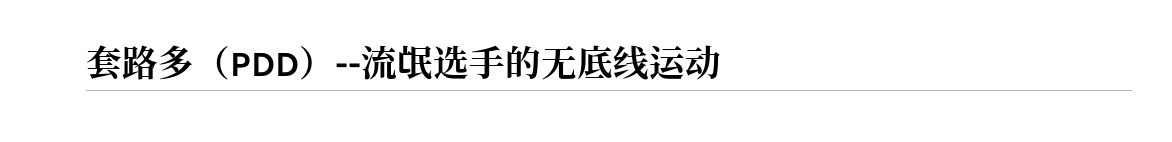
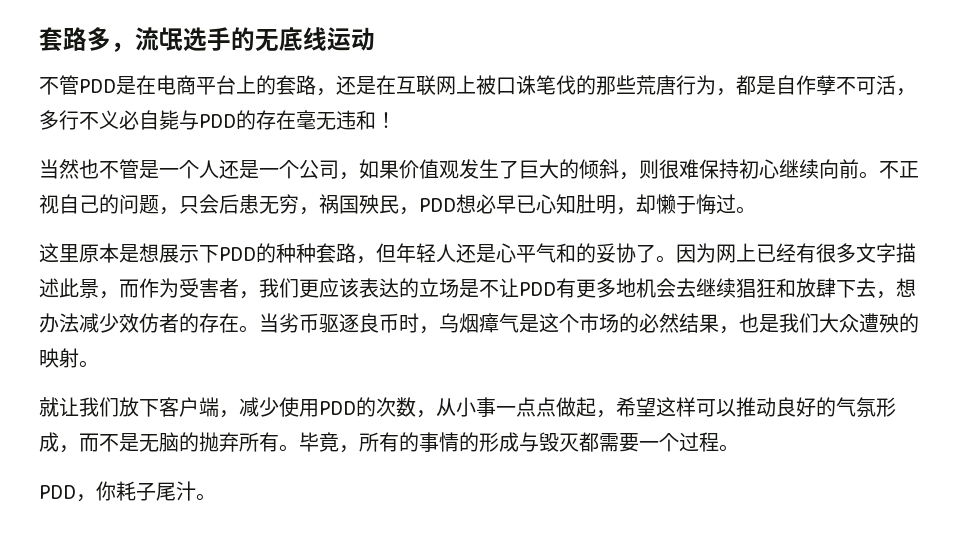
[194,46,361,80] （PDD）-- -> [111,42,135,52] ，
(721, 62) none -> [39,75,916,96] [39,110,396,130] [39,159,919,180] [39,194,756,215] [39,243,916,264] [39,278,916,299] [39,313,919,334] [39,348,99,368] [39,397,896,418] [39,432,739,453] [39,481,216,502] // 不管PDD是在电商平台上的套路，还是在互联网上被口诛笔伐的那些荒唐行为，都是自作孽不可活，多行不义必自毙与PDD的存在毫无违和！ // 当然也不管是一个人还是一个公司，如果价值观发生了巨大的倾斜，则很难保持初心继续向前。不正视自己的问题，只会后患无穷，祸国殃民，PDD想必早已心知肚明，却懒于悔过。 // 这里原本是想展示下PDD的种种套路，但年轻人还是心平气和的妥协了。因为网上已经有很多文字描述此景，而作为受害者，我们更应该表达的立场是不让PDD有更多地机会去继续猖狂和放肆下去，想办法减少效仿者的存在。当劣币驱逐良币时，乌烟瘴气是这个市场的必然结果，也是我们大众遭殃的映射。 // 就让我们放下客户端，减少使用PDD的次数，从小事一点点做起，希望这样可以推动良好的气氛形成，而不是无脑的抛弃所有。毕竟，所有的事情的形成与毁灭都需要一个过程。 // PDD，你耗子尾汁。

